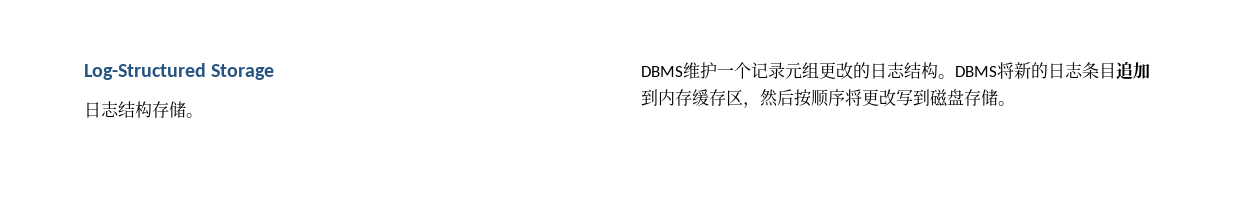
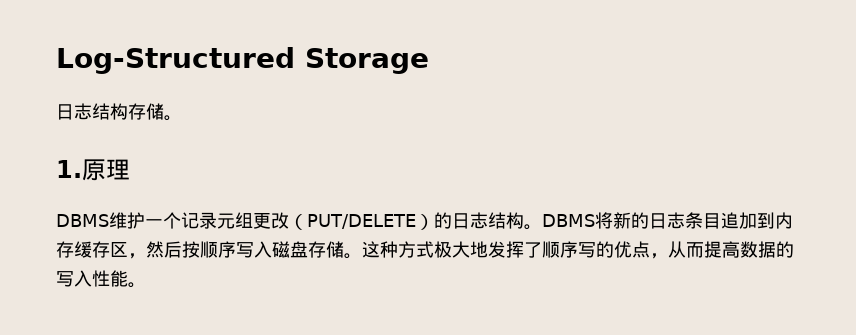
(203, 115) none -> [56,159,130,181] // 1.原理
(853, 70) none -> [289,214,434,230] （PUT/DELETE）
[845,89,998,107] 将更改写到磁盘存储 -> [236,241,794,259] [56,270,128,287] 写入磁盘存储。这种方式极大地发挥了顺序写的优点，从而提高数据的写入性能

